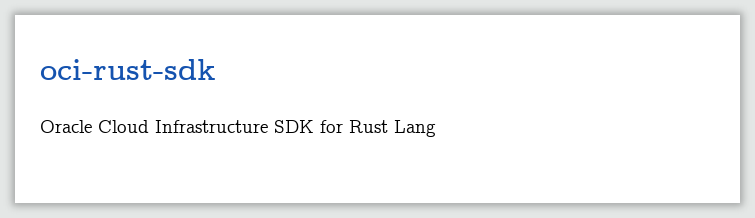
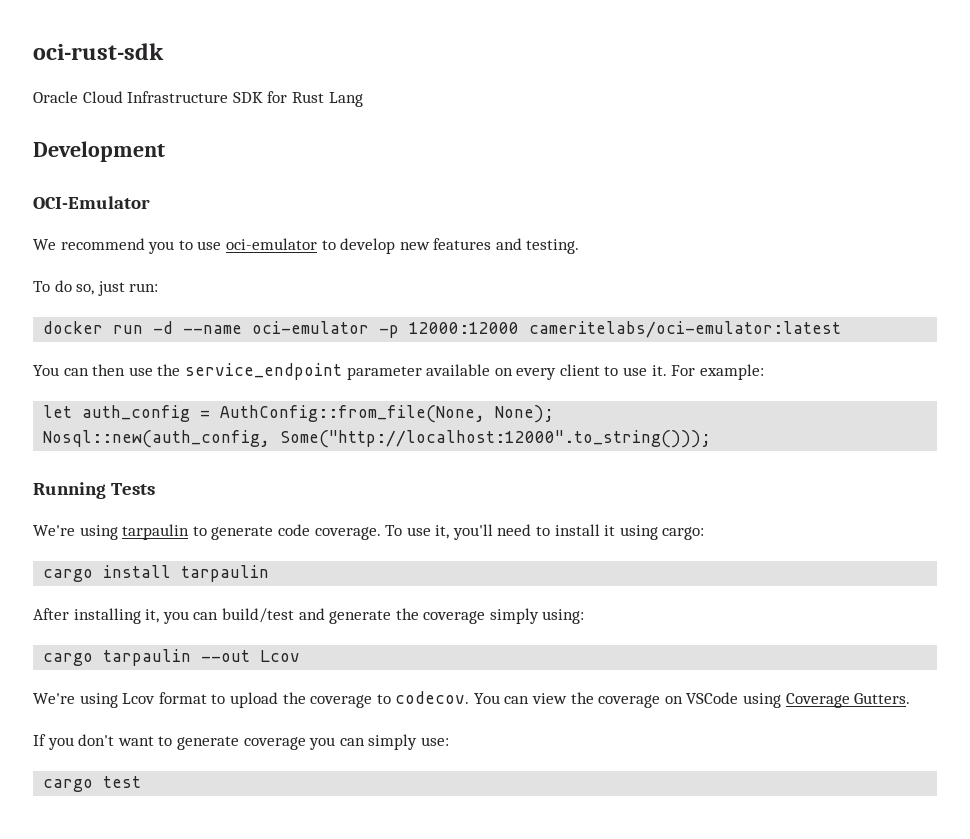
(436, 128) none -> [33,141,165,162] [33,196,150,209] [33,238,580,254] [33,280,159,296] [43,321,842,338] [33,363,764,380] [43,405,555,423] [43,430,712,448] [33,482,156,499] [33,524,705,540] [43,565,270,582] [33,608,585,624] [43,649,301,666] [33,691,911,708] [33,734,449,750] [43,776,142,792] // Development // OCI-Emulator // We recommend you to use oci-emulator to develop new features and testing. // To do so, just run: // docker run -d --name oci-emulator -p 12000:12000 cameritelabs/oci-emulator:latest // You can then use the service_endpoint parameter available on every client to use it. For example: // let auth_config = AuthConfig::from_file(None, None); // Nosql::new(auth_config, Some("http://localhost:12000".to_string())); // Running Tests // We're using tarpaulin to generate code coverage. To use it, you'll need to install it using cargo: // cargo install tarpaulin // After installing it, you can build/test and generate the coverage simply using: // cargo tarpaulin --out Lcov // We're using Lcov format to upload the coverage to codecov. You can view the coverage on VSCode using Coverage Gutters. // If you don't want to generate coverage you can simply use: // cargo test

